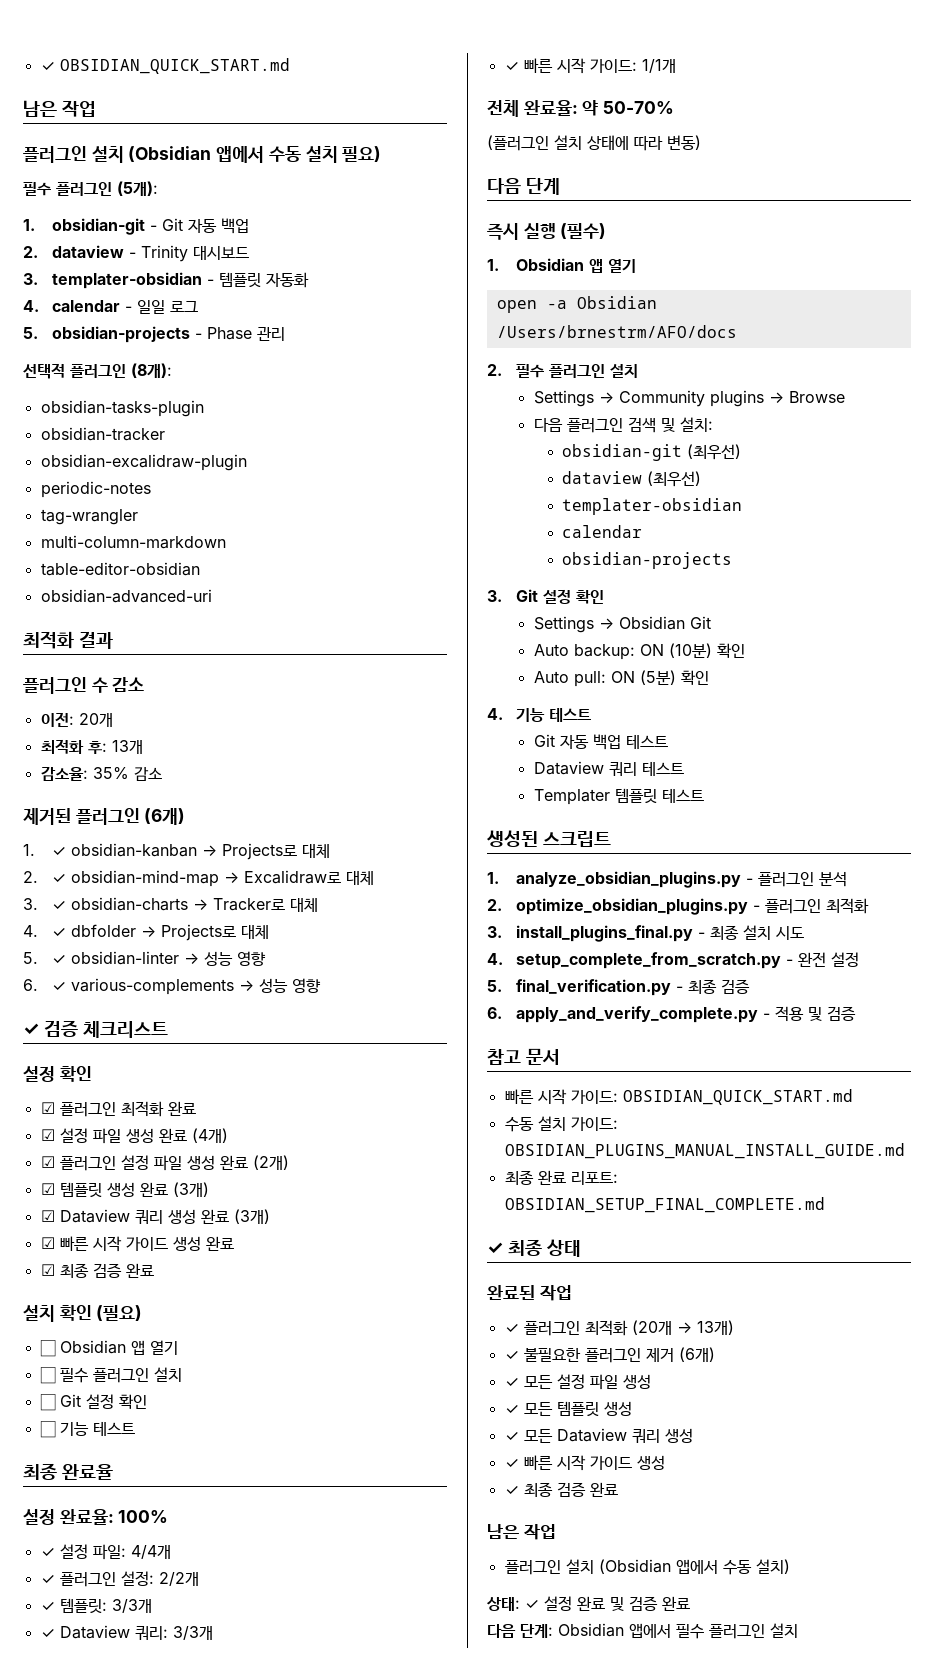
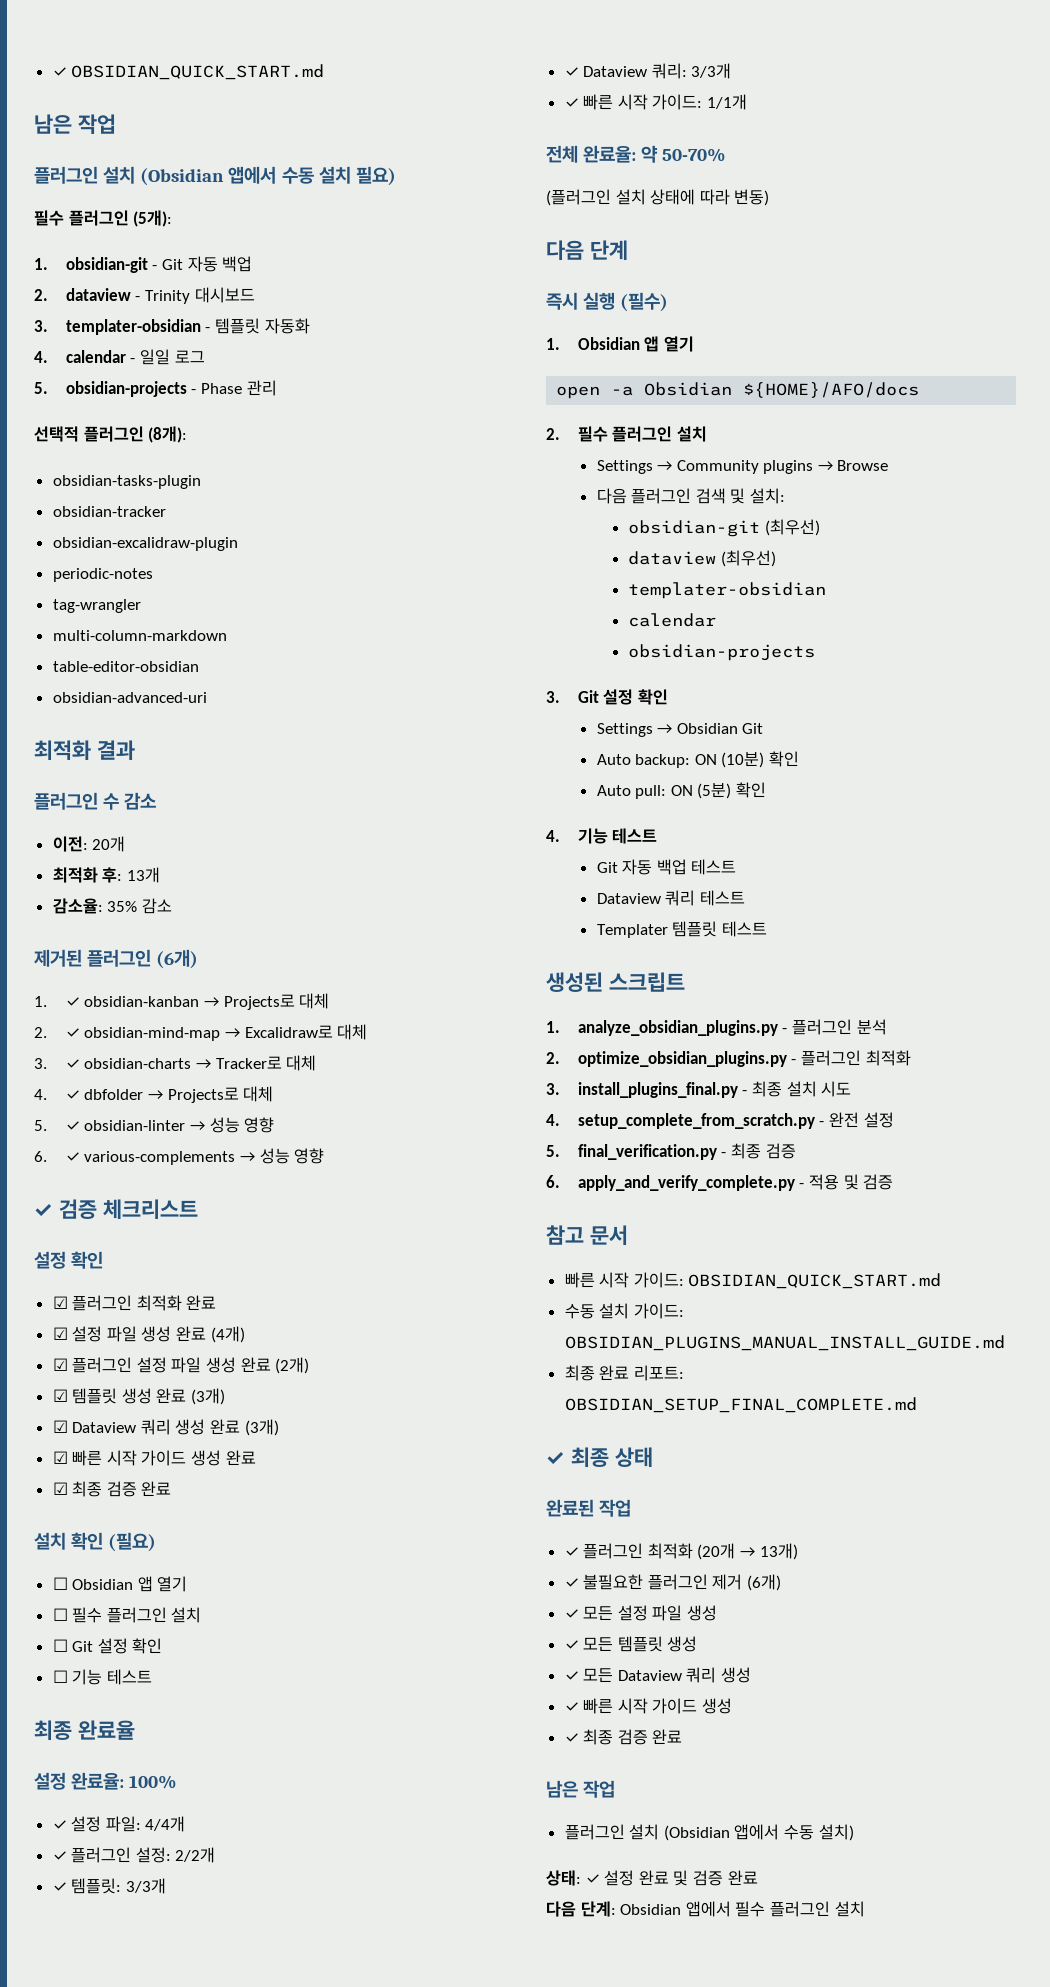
[496,325,737,338] /Users/brnestrm/AFO/docs -> [743,382,920,398] ${HOME}/AFO/docs

